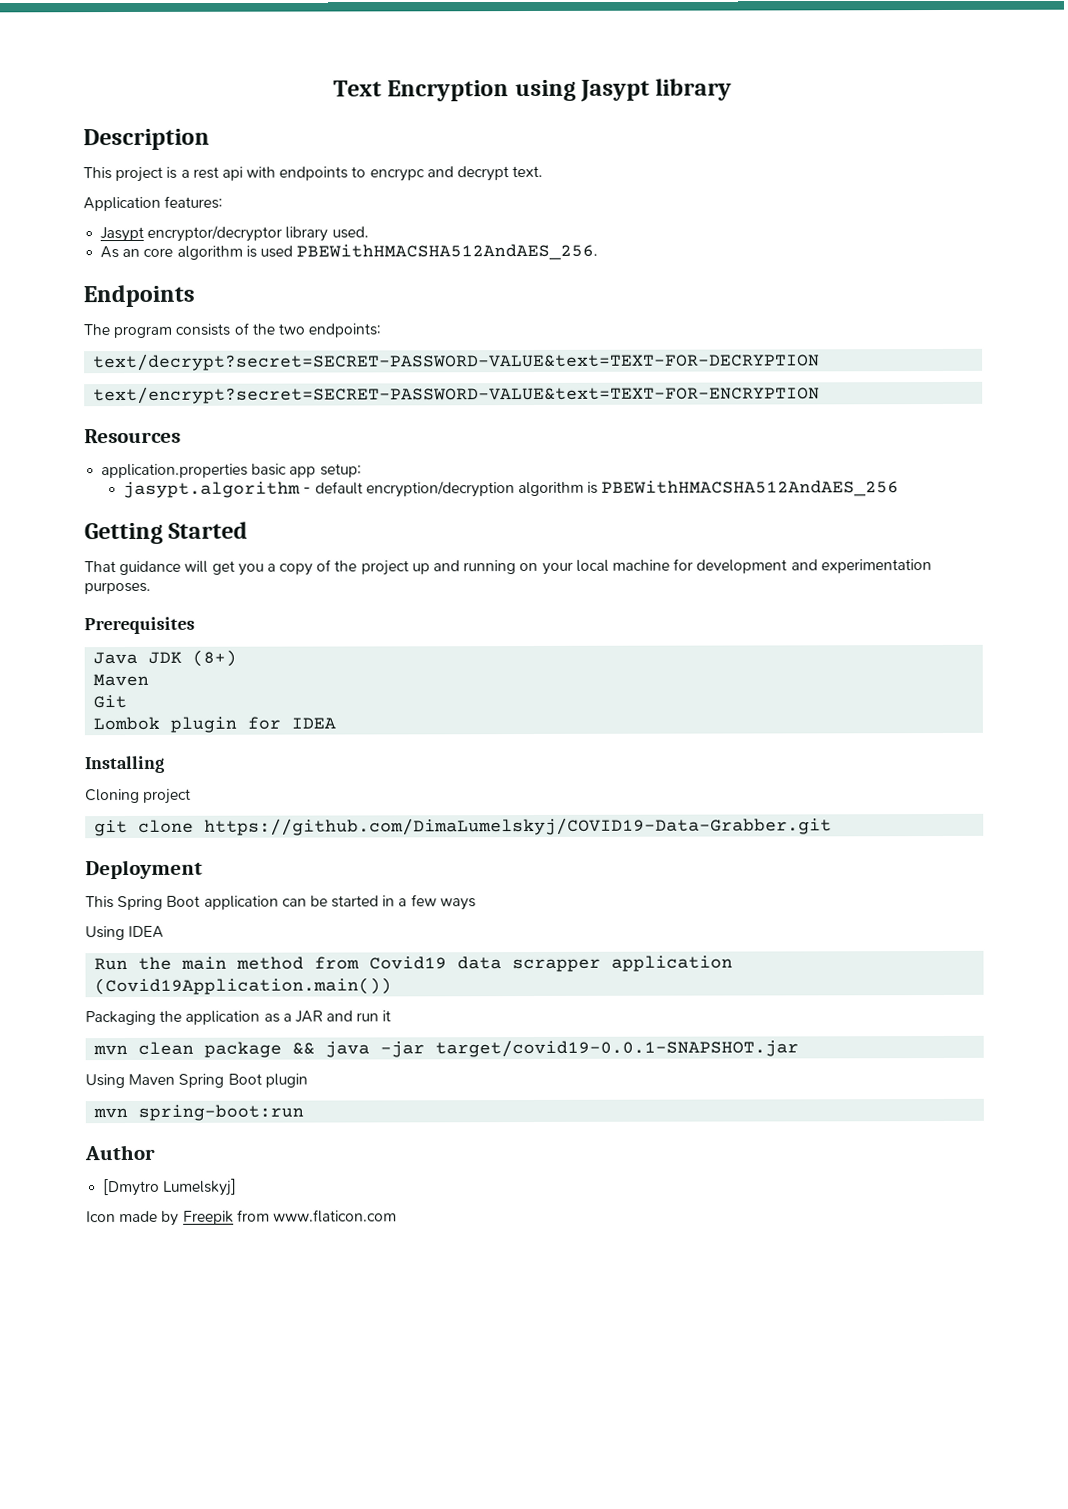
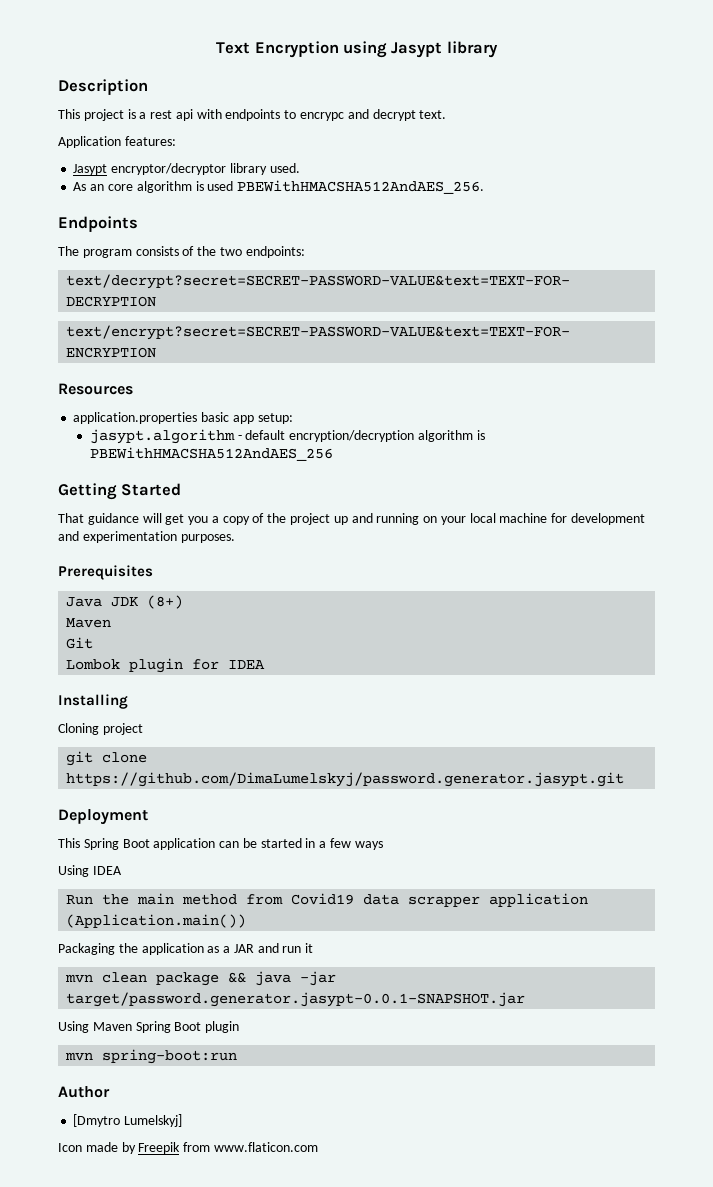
[204,817,833,836] https://github.com/DimaLumelskyj/COVID19-Data-Grabber.git -> [66,772,625,787] https://github.com/DimaLumelskyj/password.generator.jasypt.git
[94,977,393,996] (Covid19Application.main()) -> [66,914,247,928] (Application.main())
[435,1039,800,1058] target/covid19-0.0.1-SNAPSHOT.jar -> [66,992,526,1007] target/password.generator.jasypt-0.0.1-SNAPSHOT.jar

